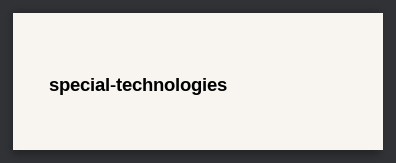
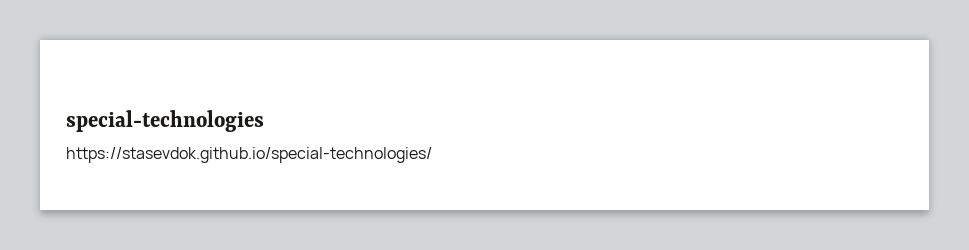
(227, 86) none -> [66,147,432,163] // https://stasevdok.github.io/special-technologies/

